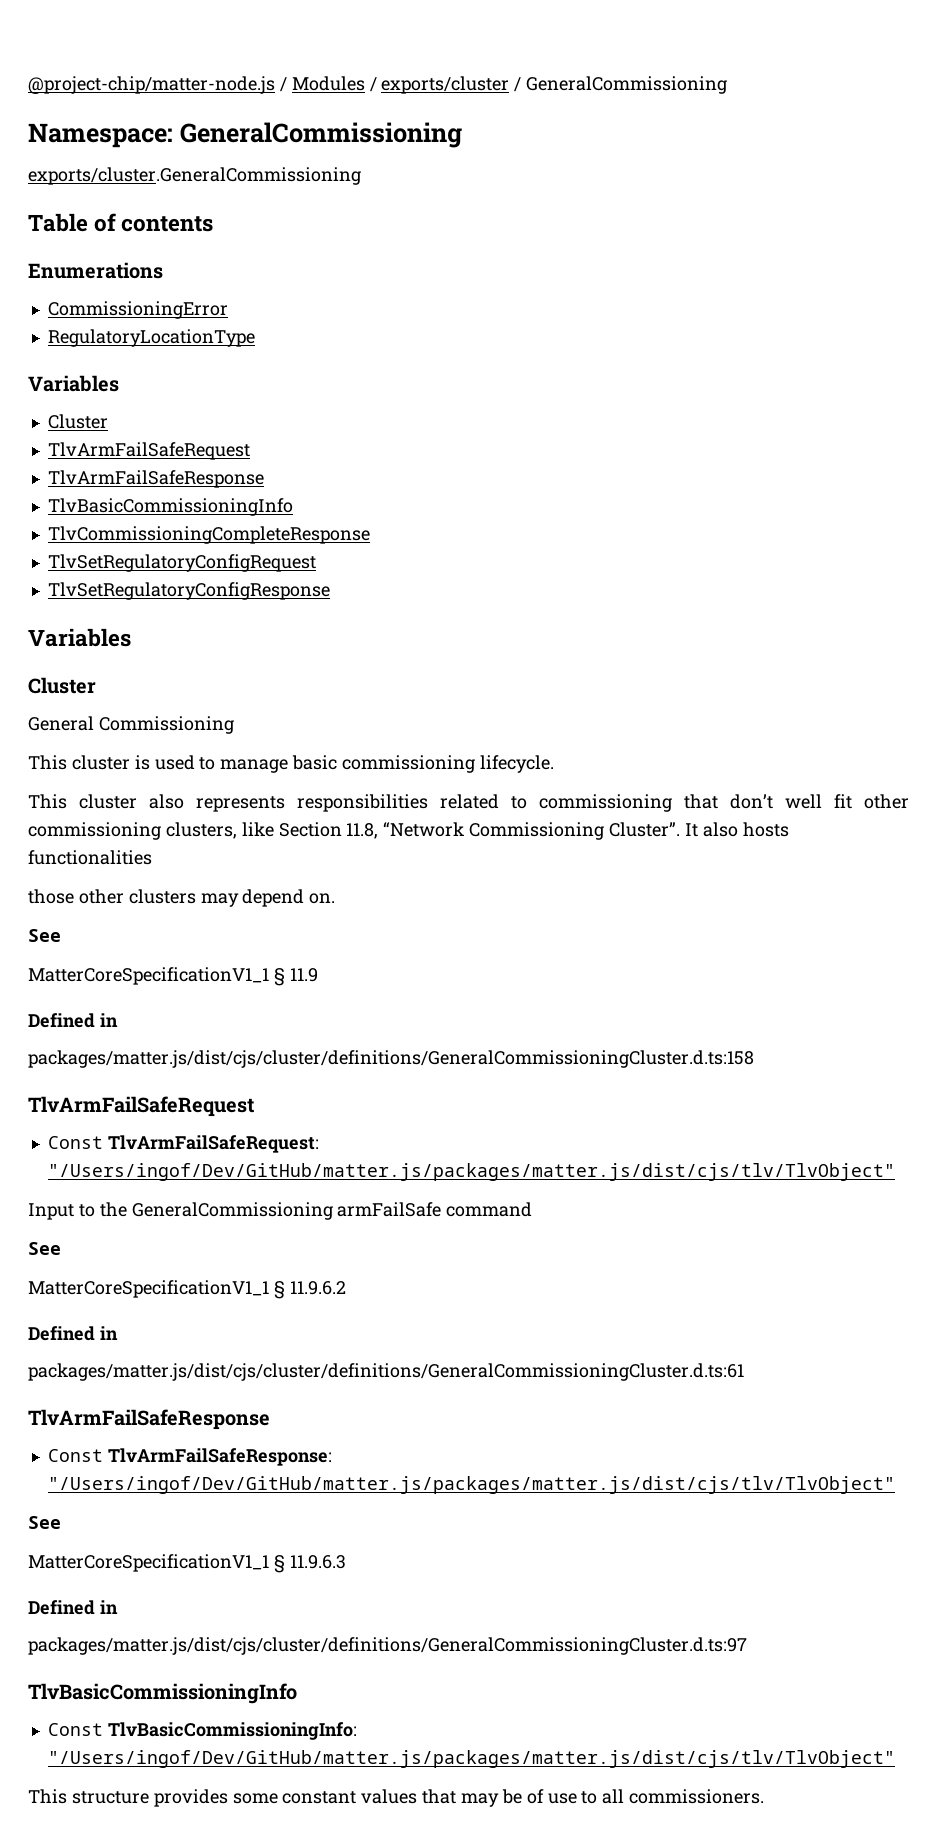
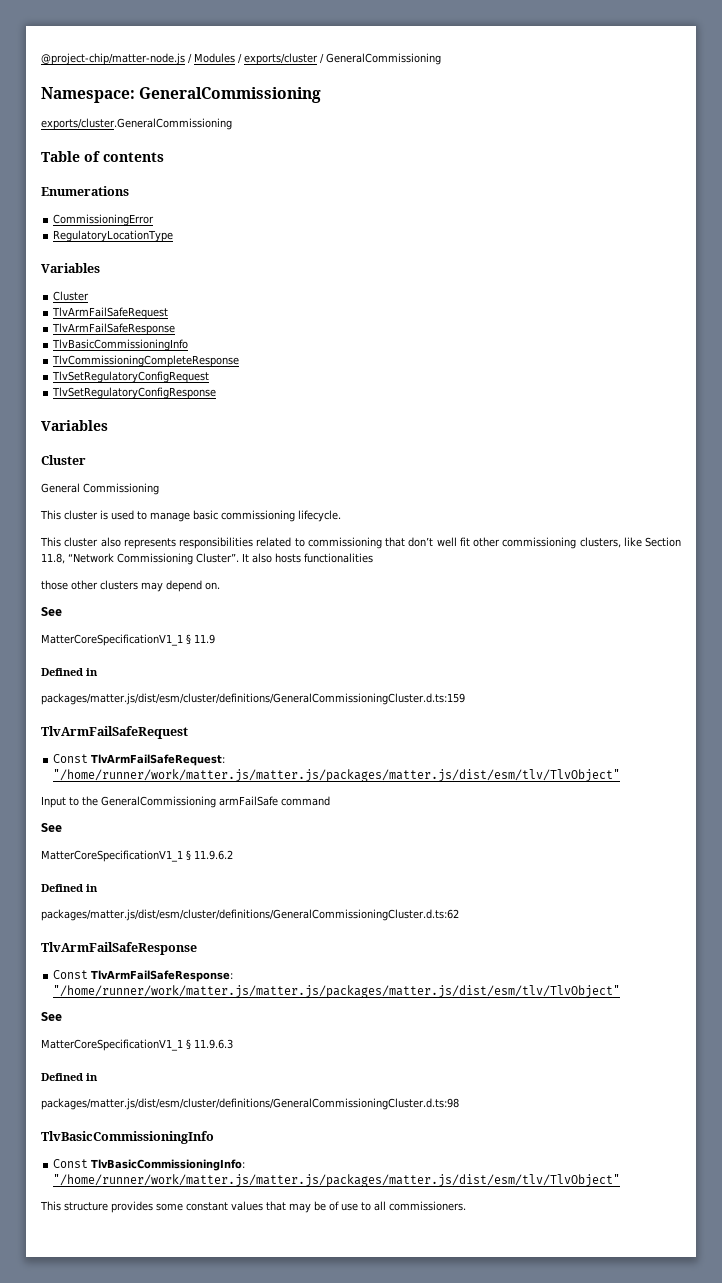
[28,1050,754,1068] packages/matter.js/dist/cjs/cluster/definitions/GeneralCommissioningCluster.d.ts:158 -> [41,693,465,705] packages/matter.js/dist/esm/cluster/definitions/GeneralCommissioningCluster.d.ts:159
[47,1163,895,1181] "/Users/ingof/Dev/GitHub/matter.js/packages/matter.js/dist/cjs/tlv/TlvObject" -> [53,769,621,782] "/home/runner/work/matter.js/matter.js/packages/matter.js/dist/esm/tlv/TlvObject"
[28,1363,744,1381] packages/matter.js/dist/cjs/cluster/definitions/GeneralCommissioningCluster.d.ts:61 -> [41,909,459,921] packages/matter.js/dist/esm/cluster/definitions/GeneralCommissioningCluster.d.ts:62
[47,1476,895,1494] "/Users/ingof/Dev/GitHub/matter.js/packages/matter.js/dist/cjs/tlv/TlvObject" -> [53,985,621,998] "/home/runner/work/matter.js/matter.js/packages/matter.js/dist/esm/tlv/TlvObject"
[28,1637,747,1655] packages/matter.js/dist/cjs/cluster/definitions/GeneralCommissioningCluster.d.ts:97 -> [41,1098,459,1110] packages/matter.js/dist/esm/cluster/definitions/GeneralCommissioningCluster.d.ts:98
[47,1750,895,1768] "/Users/ingof/Dev/GitHub/matter.js/packages/matter.js/dist/cjs/tlv/TlvObject" -> [53,1174,621,1187] "/home/runner/work/matter.js/matter.js/packages/matter.js/dist/esm/tlv/TlvObject"

